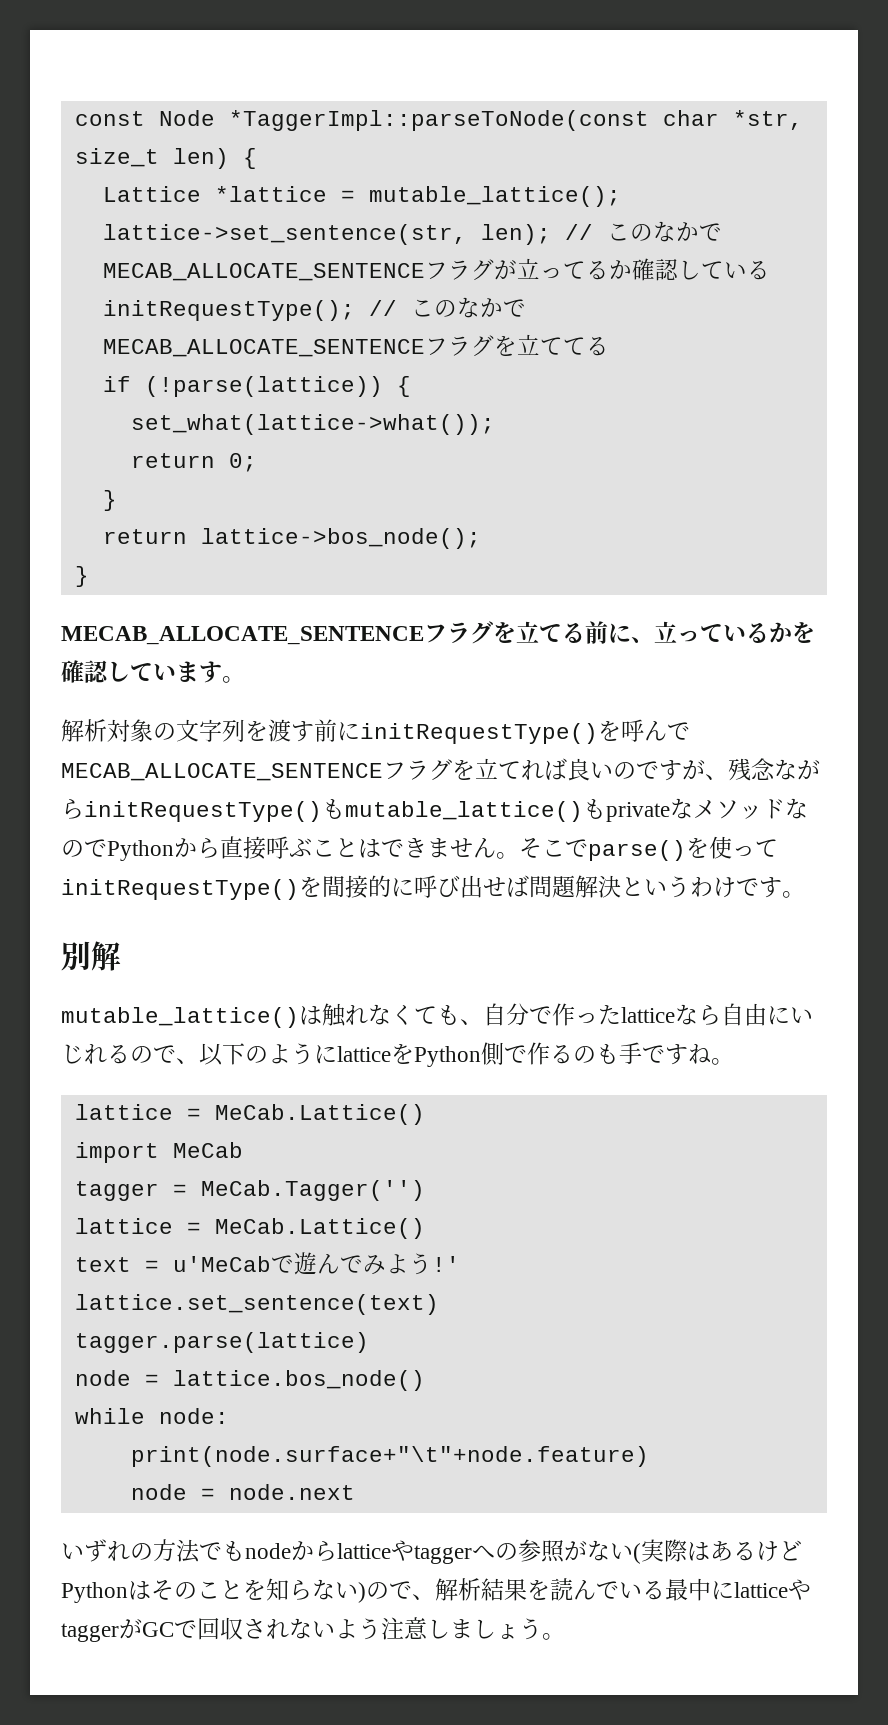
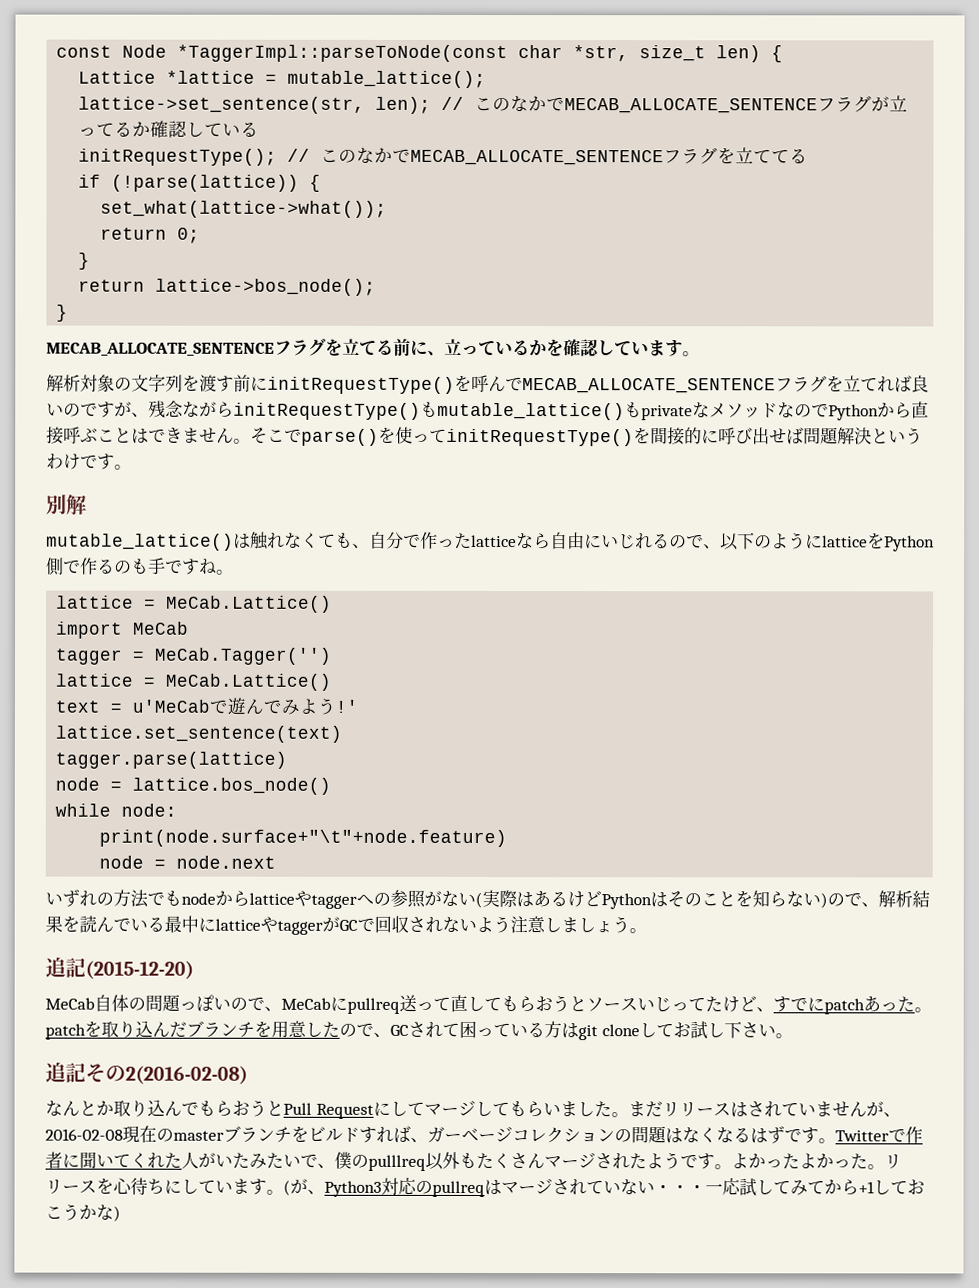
(565, 1636) none -> [45,957,194,980] [45,994,932,1015] [45,1020,793,1041] [45,1062,248,1085] [45,1099,901,1119] [45,1125,923,1144] [45,1151,902,1171] [45,1177,925,1197] [45,1203,121,1222] // 追記(2015-12-20) // MeCab自体の問題っぽいので、MeCabにpullreq送って直してもらおうとソースいじってたけど、すでにpatchあった。patchを取り込んだブランチを用意したので、GCされて困っている方はgit cloneしてお試し下さい。 // 追記その2(2016-02-08) // なんとか取り込んでもらおうとPull Requestにしてマージしてもらいました。まだリリースはされていませんが、2016-02-08現在のmasterブランチをビルドすれば、ガーベージコレクションの問題はなくなるはずです。Twitterで作者に聞いてくれた人がいたみたいで、僕のpulllreq以外もたくさんマージされたようです。よかったよかった。リリースを心待ちにしています。(が、Python3対応のpullreqはマージされていない・・・一応試してみてから+1しておこうかな)

